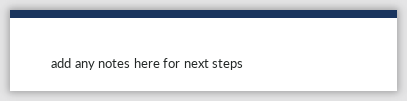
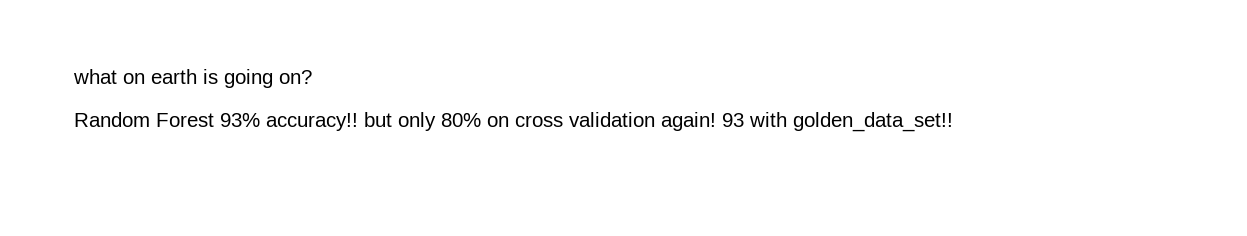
[51,58,244,70] add any notes here for next steps -> [73,69,312,88] [74,112,953,132] what on earth is going on? // Random Forest 93% accuracy!! but only 80% on cross validation again! 93 with golden_data_set!!

